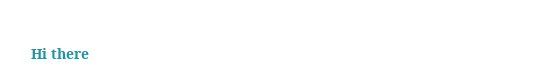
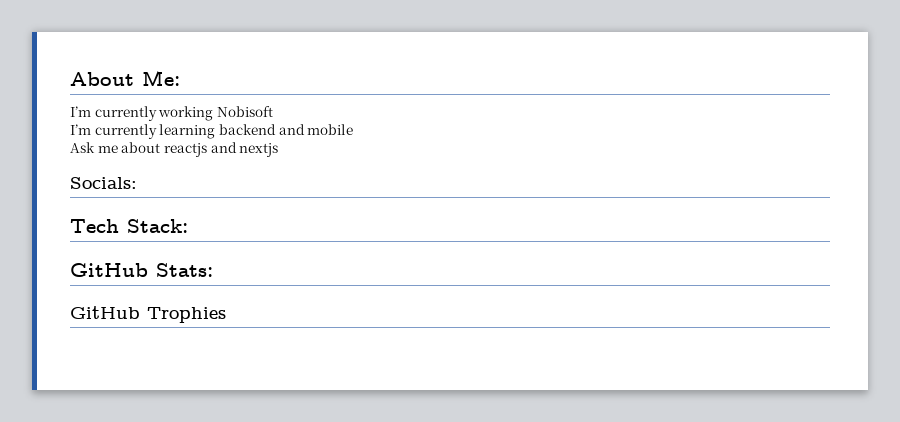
[31,48,89,59] Hi there -> [70,70,180,86] [70,106,273,121] [70,124,354,139] [70,142,279,157] [70,177,137,189] [70,219,188,233] [70,263,213,277] [70,306,226,323] About Me: // I’m currently working Nobisoft // I’m currently learning backend and mobile // Ask me about reactjs and nextjs // Socials: // Tech Stack: // GitHub Stats: // GitHub Trophies

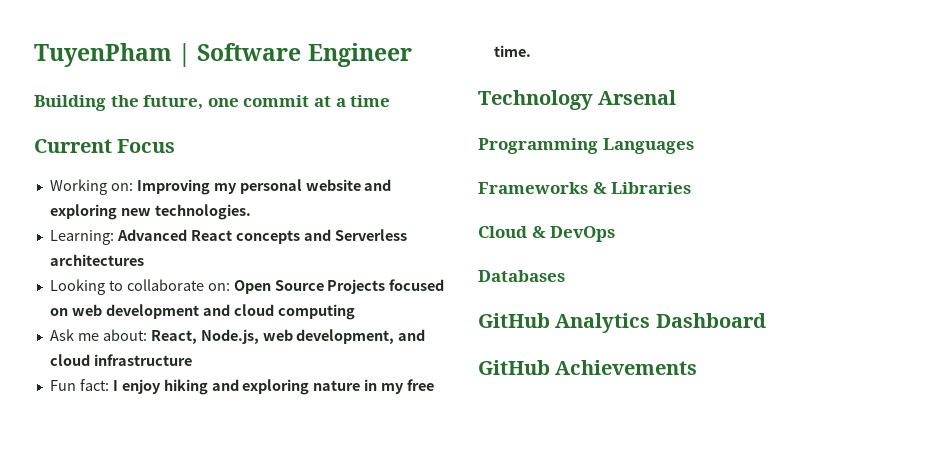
[70,70,180,86] [70,106,273,121] [70,124,354,139] [70,142,279,157] [70,177,137,189] [70,219,188,233] [70,263,213,277] [70,306,226,323] About Me: // I’m currently working Nobisoft // I’m currently learning backend and mobile // Ask me about reactjs and nextjs // Socials: // Tech Stack: // GitHub Stats: // GitHub Trophies -> [34,43,412,67] [34,95,391,111] [34,139,176,153] [49,179,392,195] [49,204,251,220] [49,229,407,245] [49,254,144,266] [49,279,445,295] [49,304,355,320] [49,329,426,344] [49,354,192,366] [49,379,435,395] [493,45,531,57] [478,90,677,110] [478,138,694,154] [478,182,692,194] [478,226,616,242] [478,270,565,282] [478,313,766,333] [478,360,698,375] TuyenPham | Software Engineer // Building the future, one commit at a time // Current Focus // Working on: Improving my personal website and exploring new technologies. // Learning: Advanced React concepts and Serverless architectures // Looking to collaborate on: Open Source Projects focused on web development and cloud computing // Ask me about: React, Node.js, web development, and cloud infrastructure // Fun fact: I enjoy hiking and exploring nature in my free time. // Technology Arsenal // Programming Languages // Frameworks & Libraries // Cloud & DevOps // Databases // GitHub Analytics Dashboard // GitHub Achievements

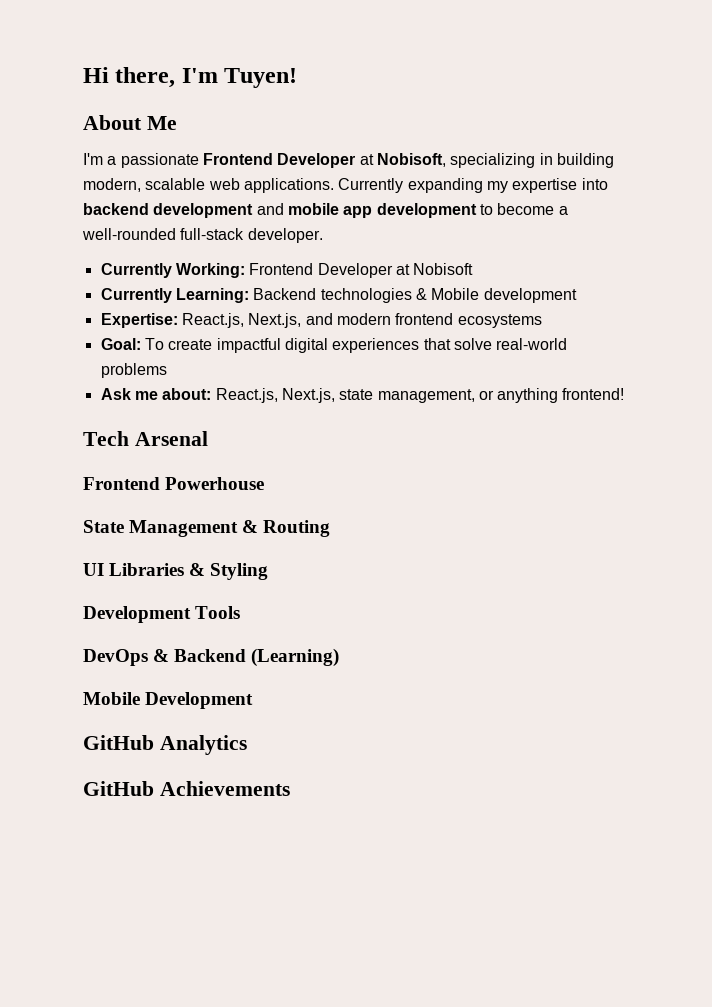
[34,43,412,67] [34,95,391,111] [34,139,176,153] [49,179,392,195] [49,204,251,220] [49,229,407,245] [49,254,144,266] [49,279,445,295] [49,304,355,320] [49,329,426,344] [49,354,192,366] [49,379,435,395] [493,45,531,57] [478,90,677,110] [478,138,694,154] [478,182,692,194] [478,226,616,242] [478,270,565,282] TuyenPham | Software Engineer // Building the future, one commit at a time // Current Focus // Working on: Improving my personal website and exploring new technologies. // Learning: Advanced React concepts and Serverless architectures // Looking to collaborate on: Open Source Projects focused on web development and cloud computing // Ask me about: React, Node.js, web development, and cloud infrastructure // Fun fact: I enjoy hiking and exploring nature in my free time. // Technology Arsenal // Programming Languages // Frameworks & Libraries // Cloud & DevOps // Databases -> [83,67,298,88] [83,115,177,130] [83,153,614,168] [83,178,608,193] [83,203,568,218] [82,228,323,243] [100,263,474,278] [100,288,577,303] [100,313,542,328] [100,338,568,353] [100,363,167,378] [100,388,625,403] [83,431,208,446] [83,477,265,490] [83,520,331,537] [83,563,269,580] [83,606,241,623] [83,648,340,667] [83,692,254,709] Hi there, I'm Tuyen! // About Me // I'm a passionate Frontend Developer at Nobisoft, specializing in building modern, scalable web applications. Currently expanding my expertise into backend development and mobile app development to become a well-rounded full-stack developer. // Currently Working: Frontend Developer at Nobisoft // Currently Learning: Backend technologies & Mobile development // Expertise: React.js, Next.js, and modern frontend ecosystems // Goal: To create impactful digital experiences that solve real-world problems // Ask me about: React.js, Next.js, state management, or anything frontend! // Tech Arsenal // Frontend Powerhouse // State Management & Routing // UI Libraries & Styling // Development Tools // DevOps & Backend (Learning) // Mobile Development
[655,313,766,328] Dashboard -> (247, 745) none

